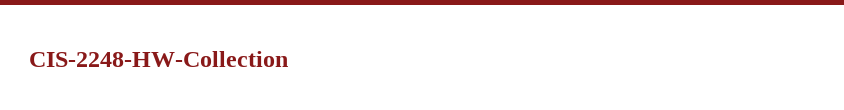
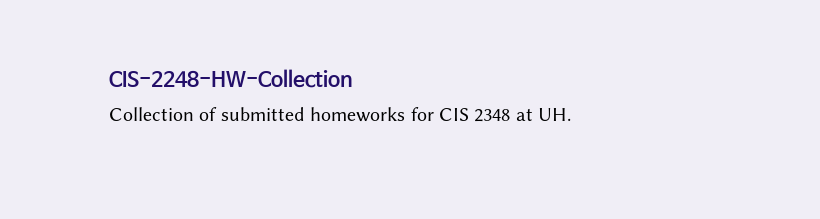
(288, 59) none -> [109,107,572,122] // Collection of submitted homeworks for CIS 2348 at UH.

